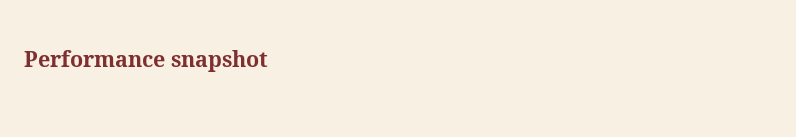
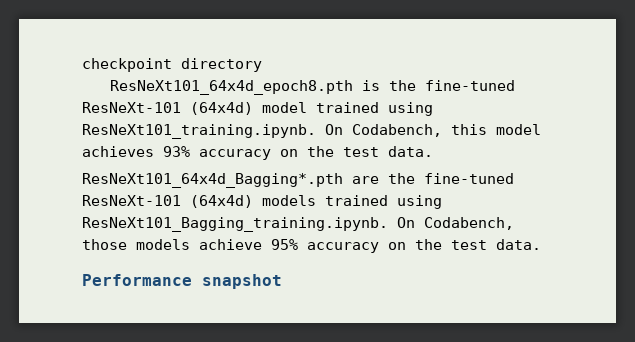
(24, 58) none -> [82,58,262,72] [110,80,516,95] [82,102,433,116] [82,124,541,139] [82,146,433,160] [82,173,514,188] [82,195,442,209] [82,217,514,232] [82,239,541,253] checkpoint directory // ResNeXt101_64x4d_epoch8.pth is the fine-tuned ResNeXt-101 (64x4d) model trained using ResNeXt101_training.ipynb. On Codabench, this model achieves 93% accuracy on the test data. // ResNeXt101_64x4d_Bagging*.pth are the fine-tuned ResNeXt-101 (64x4d) models trained using ResNeXt101_Bagging_training.ipynb. On Codabench, those models achieve 95% accuracy on the test data. //

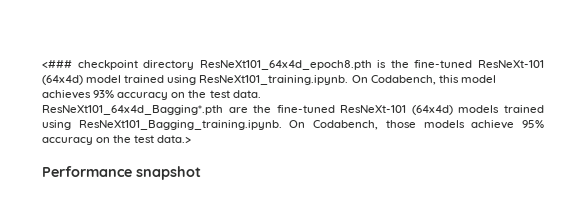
(82, 65) none -> [42,60,72,68] <###
(262, 65) // -> (195, 65) none
[496,239,541,250] data. -> [157,135,192,143] data.>

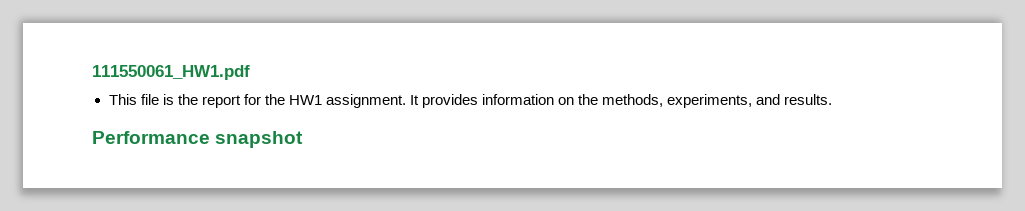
[42,60,544,70] [42,75,496,85] [42,90,261,100] [42,105,544,115] [42,120,544,130] [42,135,192,145] <### checkpoint directory ResNeXt101_64x4d_epoch8.pth is the fine-tuned ResNeXt-101 (64x4d) model trained using ResNeXt101_training.ipynb. On Codabench, this model achieves 93% accuracy on the test data. // ResNeXt101_64x4d_Bagging*.pth are the fine-tuned ResNeXt-101 (64x4d) models trained using ResNeXt101_Bagging_training.ipynb. On Codabench, those models achieve 95% accuracy on the test data.> -> [92,65,250,80] [108,94,833,108] 111550061_HW1.pdf // This file is the report for the HW1 assignment. It provides information on the methods, experiments, and results.

